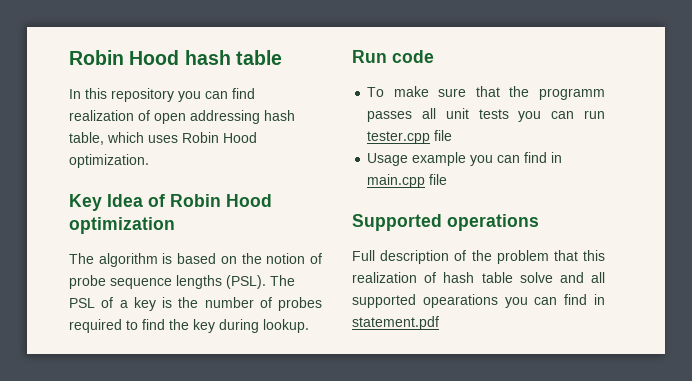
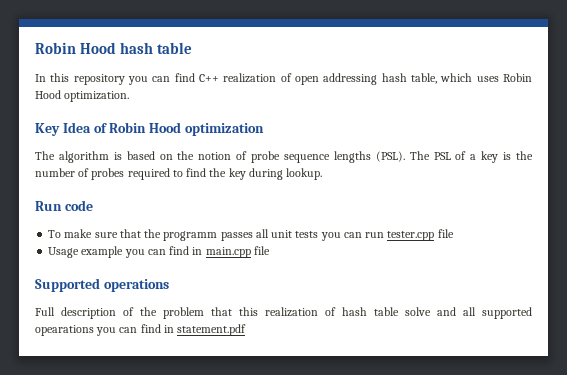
(255, 93) none -> [199,74,219,82] C++

